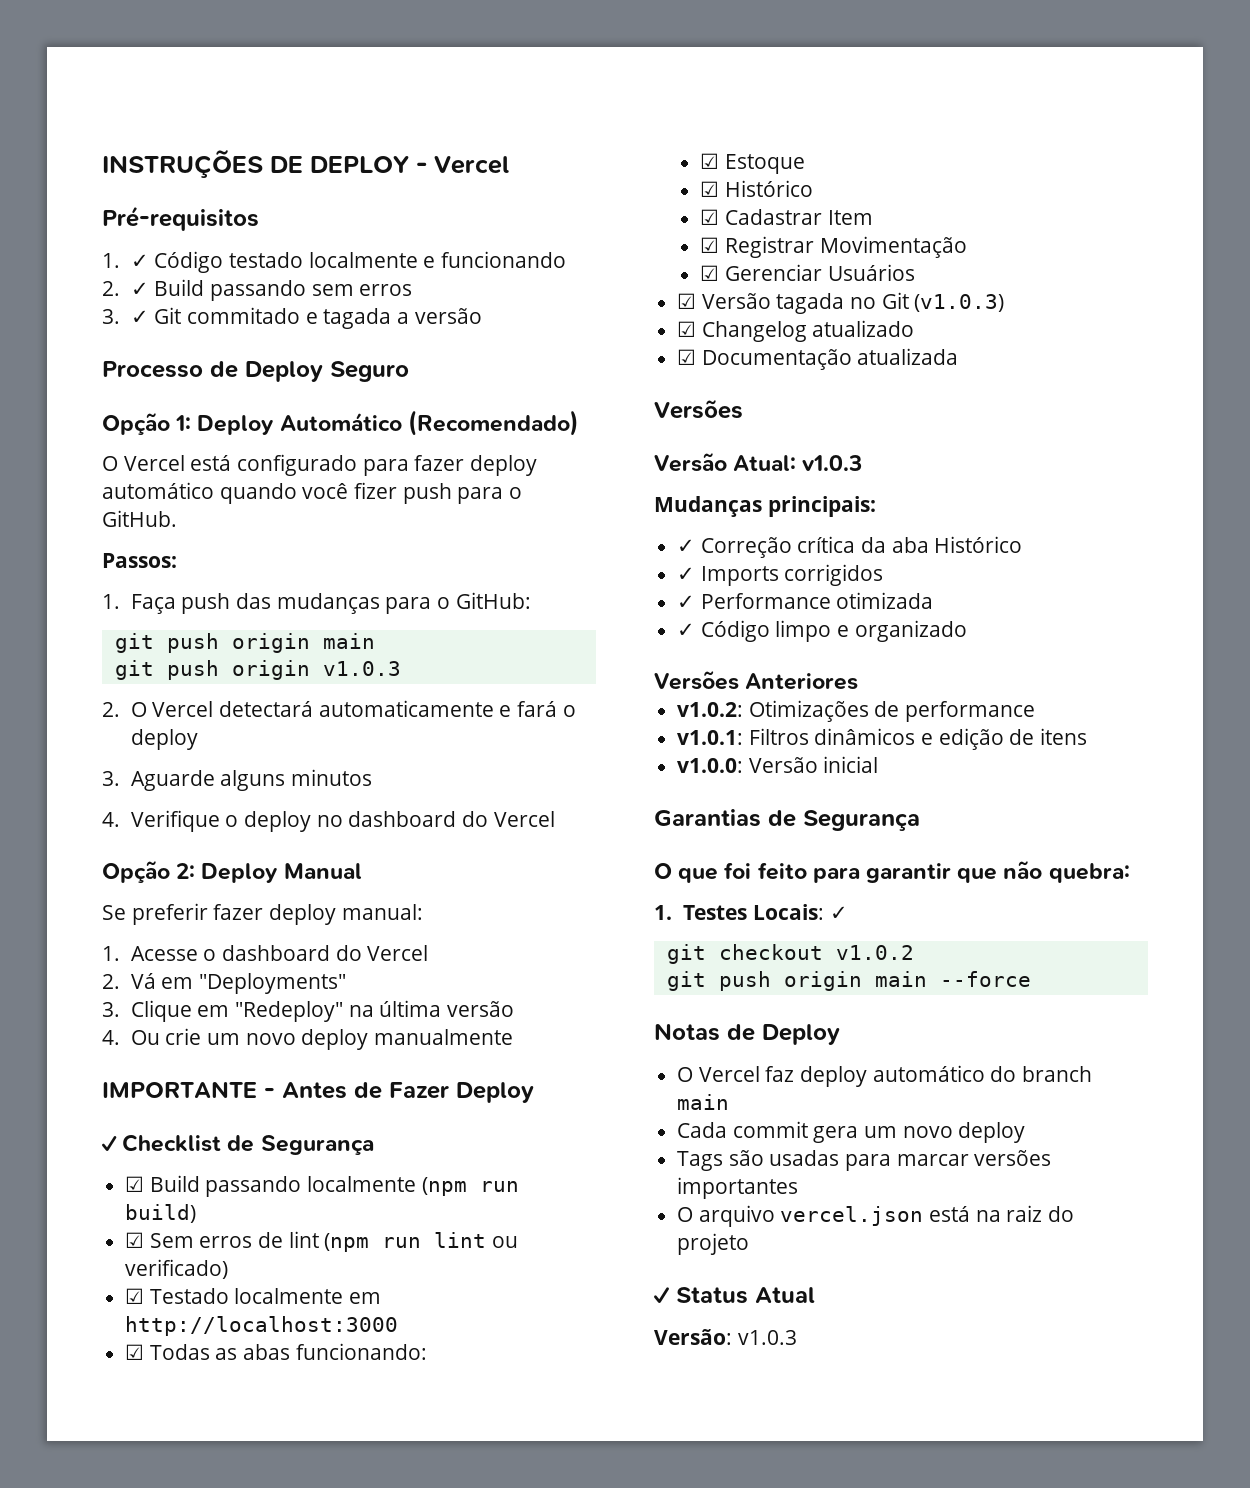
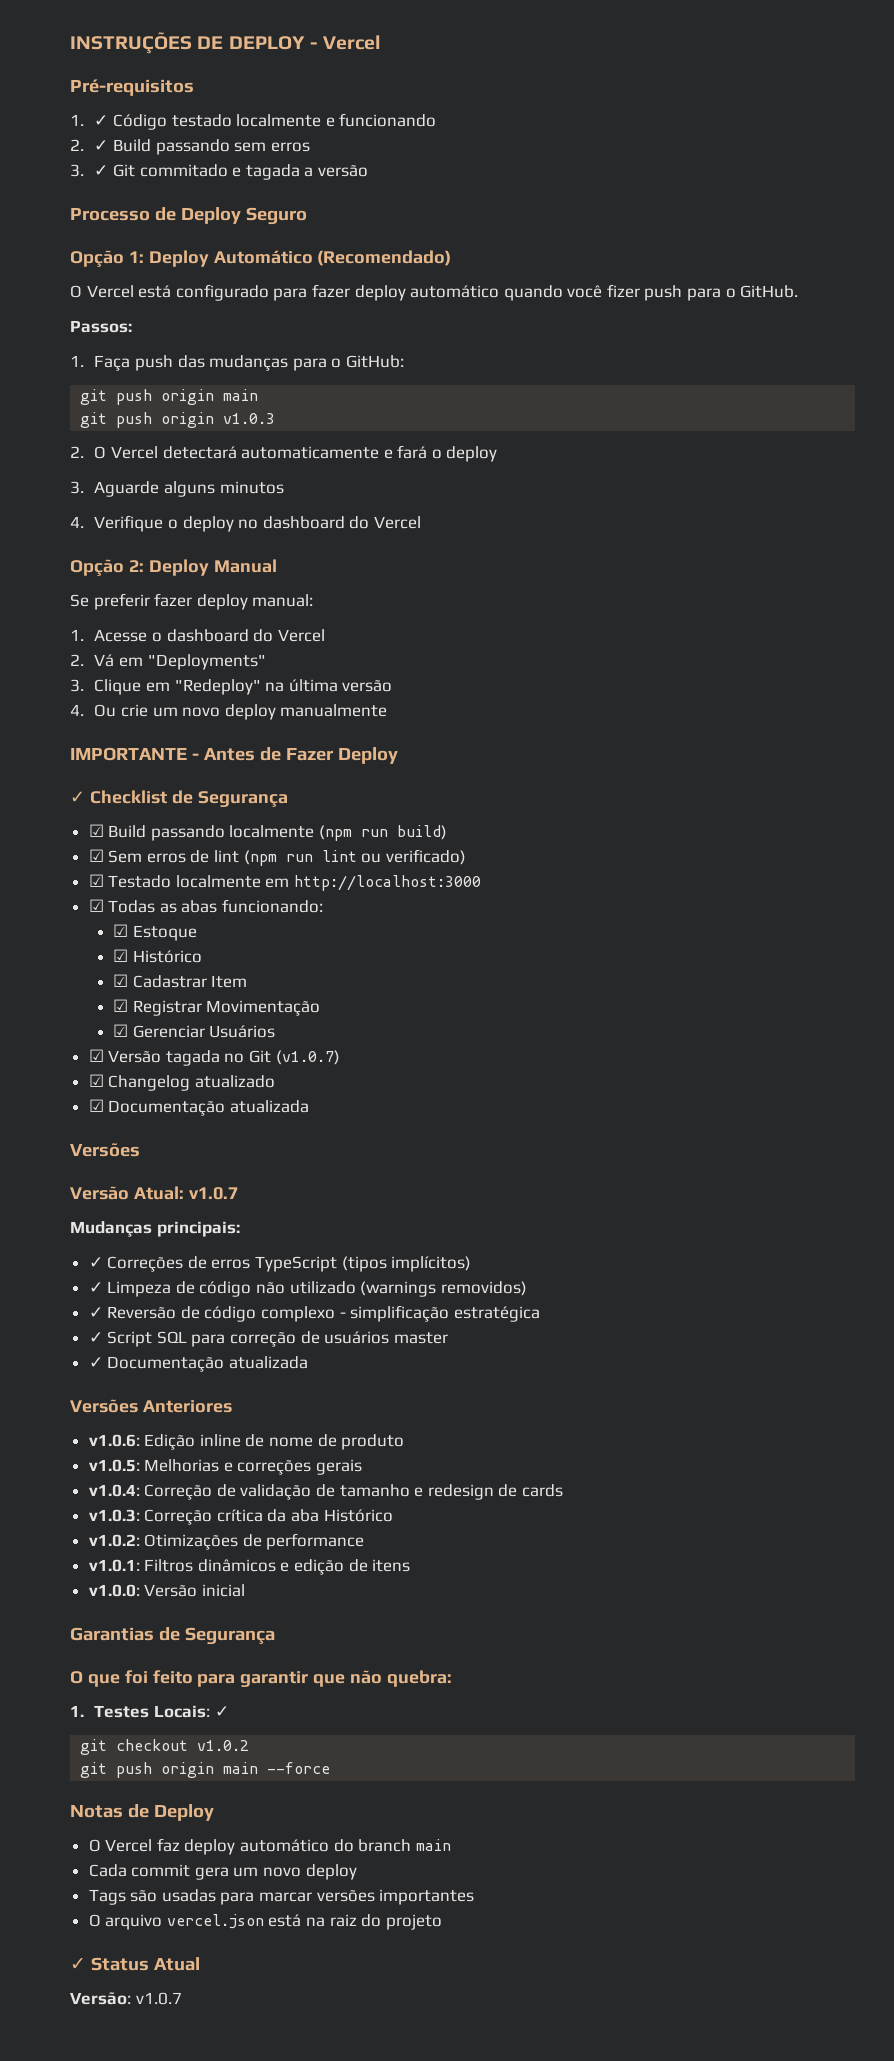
[914,294,1005,312] (v1.0.3) -> [275,1050,340,1065] (v1.0.7)
[802,455,863,471] v1.0.3 -> [188,1187,238,1200] v1.0.7
(696, 546) none -> [107,1256,472,1272] [88,1281,527,1297] [88,1305,540,1322] [88,1331,448,1347] [88,1356,308,1372] [70,1399,232,1413] [88,1434,405,1450] [88,1459,363,1475] [88,1484,564,1500] [88,1509,140,1522] Correções de erros TypeScript (tipos implícitos) // ✓ Limpeza de código não utilizado (warnings removidos) // ✓ Reversão de código complexo - simplificação estratégica // ✓ Script SQL para correção de usuários master // ✓ Documentação atualizada // Versões Anteriores // v1.0.6: Edição inline de nome de produto // v1.0.5: Melhorias e correções gerais // v1.0.4: Correção de validação de tamanho e redesign de cards // v1.0.3:
[677,564,884,586] [677,592,934,609] [677,620,967,642] [654,671,859,690] // ✓ Imports corrigidos // ✓ Performance otimizada // ✓ Código limpo e organizado // Versões Anteriores -> (393, 1515) none
[737,1330,797,1345] v1.0.3 -> [135,1992,182,2005] v1.0.7

